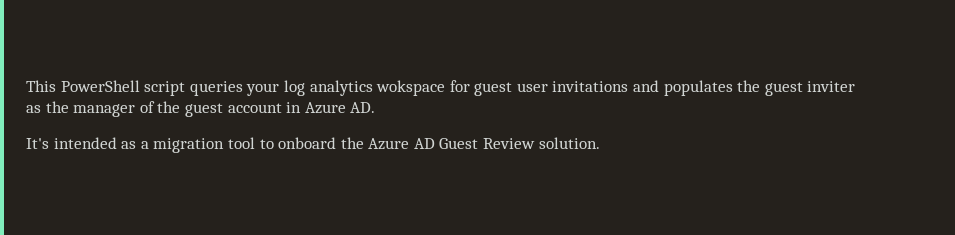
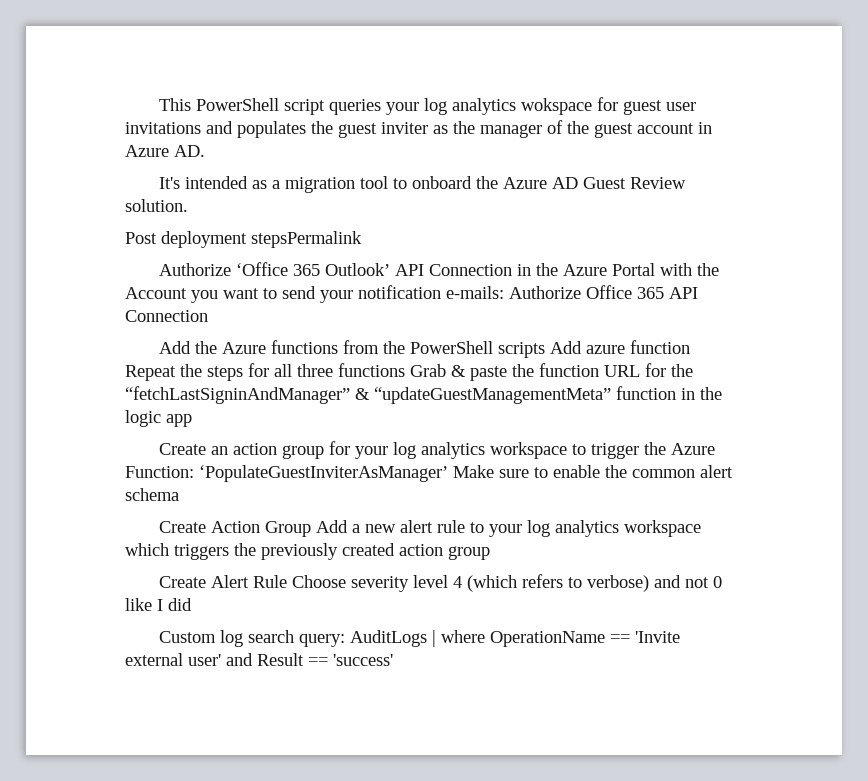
(600, 143) none -> [125,231,362,248] [159,262,720,276] [125,285,698,303] [125,310,208,322] [159,340,691,358] [125,363,693,381] [125,386,722,404] [125,410,192,427] [159,441,716,459] [125,465,733,482] [125,488,179,501] [159,520,702,537] [125,543,490,560] [159,574,723,592] [125,598,192,611] [159,630,681,647] [125,653,393,666] // Post deployment stepsPermalink // Authorize ‘Office 365 Outlook’ API Connection in the Azure Portal with the Account you want to send your notification e-mails: Authorize Office 365 API Connection // Add the Azure functions from the PowerShell scripts Add azure function Repeat the steps for all three functions Grab & paste the function URL for the “fetchLastSigninAndManager” & “updateGuestManagementMeta” function in the logic app // Create an action group for your log analytics workspace to trigger the Azure Function: ‘PopulateGuestInviterAsManager’ Make sure to enable the common alert schema // Create Action Group Add a new alert rule to your log analytics workspace which triggers the previously created action group // Create Alert Rule Choose severity level 4 (which refers to verbose) and not 0 like I did // Custom log search query: AuditLogs | where OperationName == 'Invite external user' and Result == 'success'

